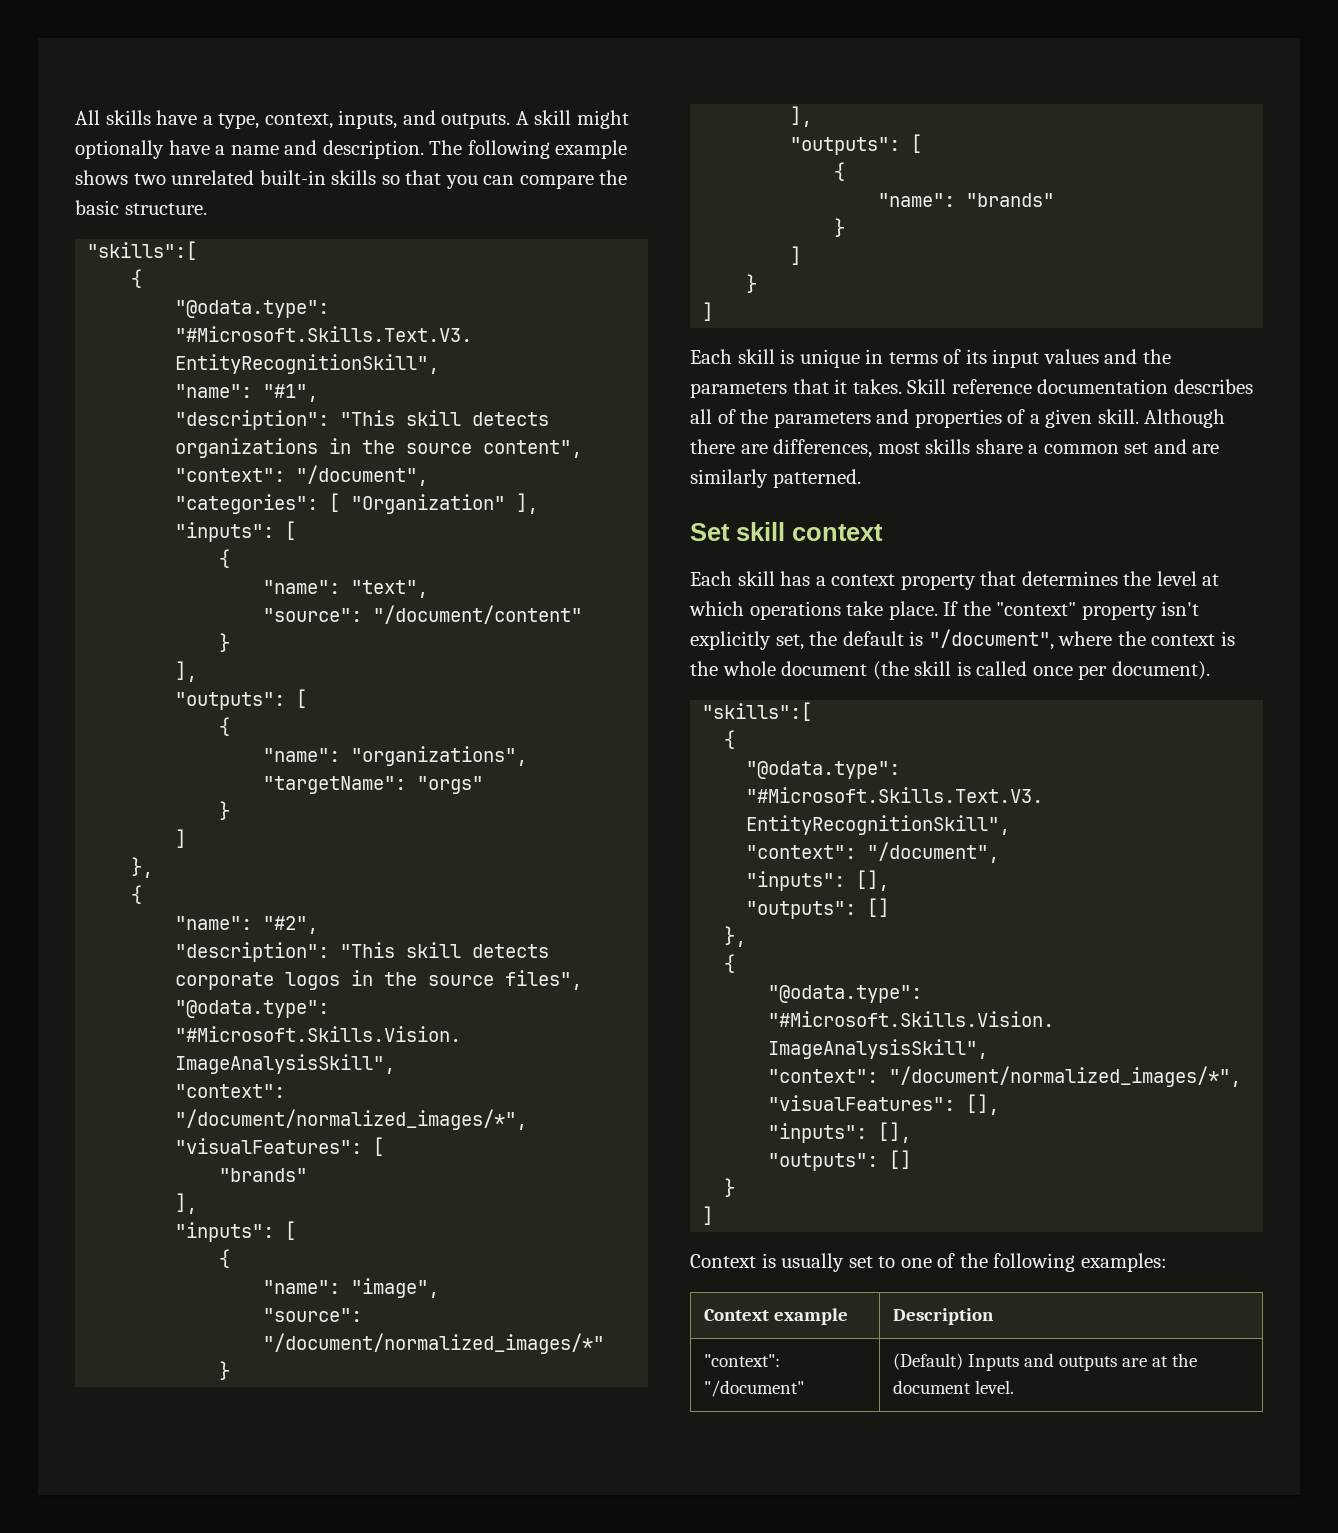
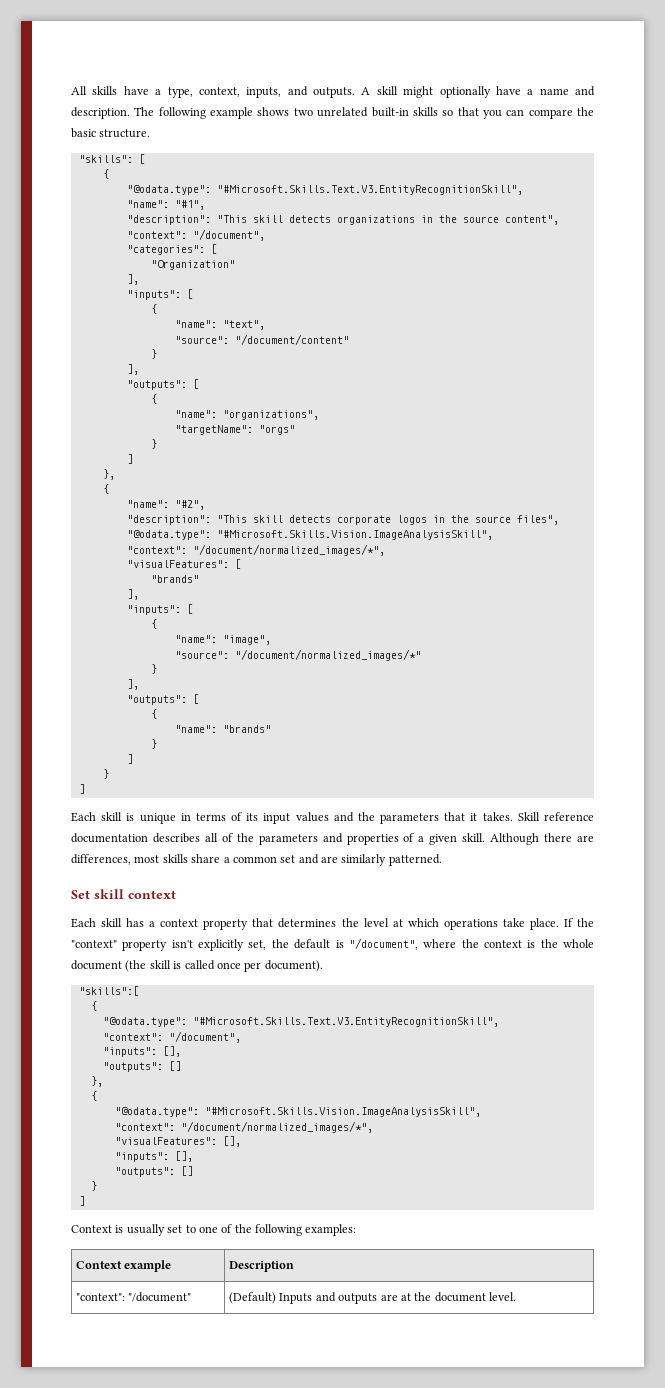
[87,241,198,260] "skills":[ -> [78,154,145,164] "skills": [
(341, 502) none -> (217, 249) //
(506, 504) none -> (235, 265) //

